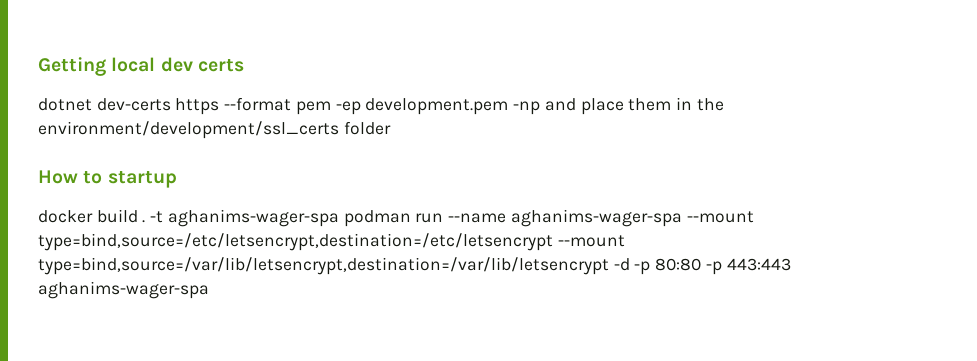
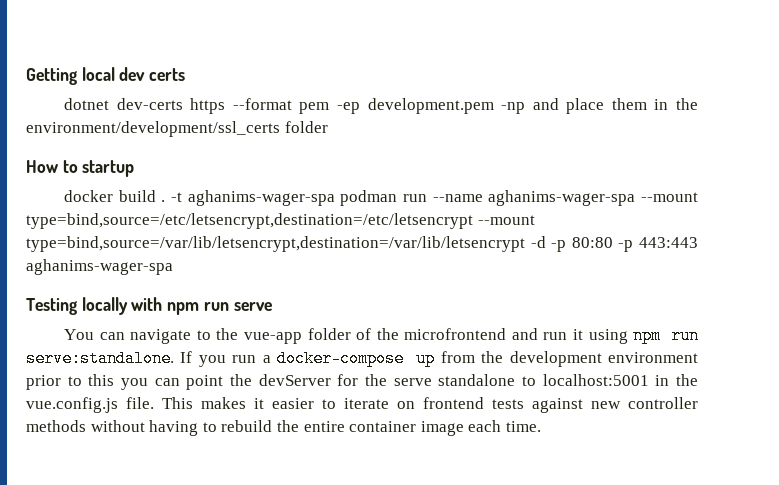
(209, 290) none -> [26,297,272,315] [64,327,699,344] [26,350,698,367] [26,374,698,390] [26,397,698,413] [26,420,541,436] // Testing locally with npm run serve // You can navigate to the vue-app folder of the microfrontend and run it using npm run serve:standalone. If you run a docker-compose up from the development environment prior to this you can point the devServer for the serve standalone to localhost:5001 in the vue.config.js file. This makes it easier to iterate on frontend tests against new controller methods without having to rebuild the entire container image each time.

